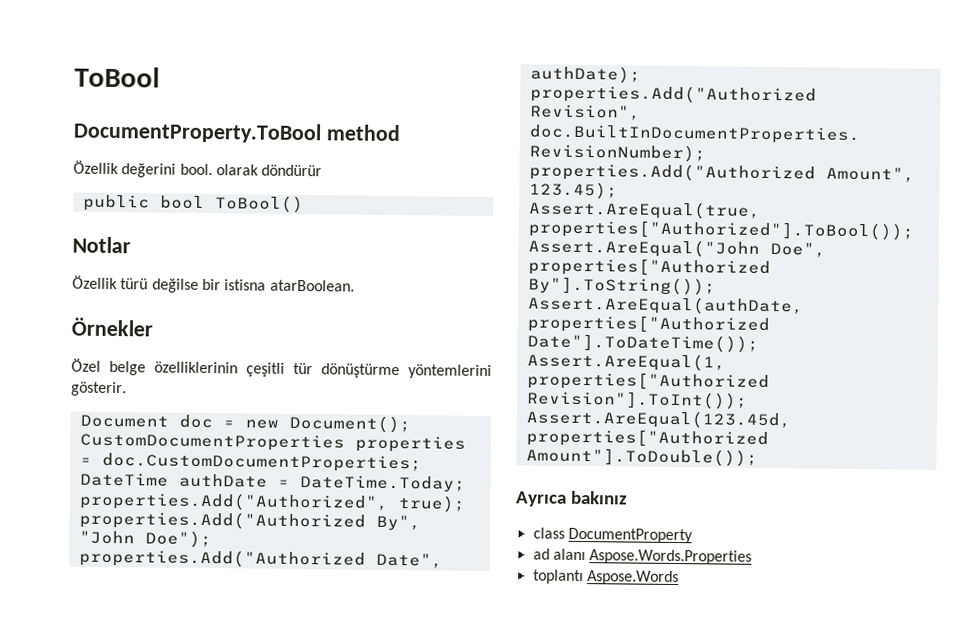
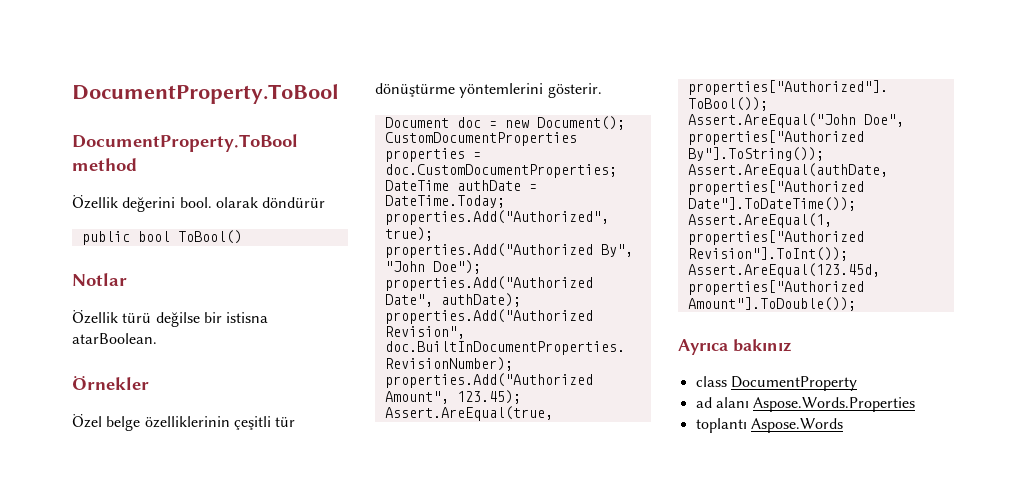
[74,66,160,88] ToBool -> [72,84,339,104] DocumentProperty.ToBool

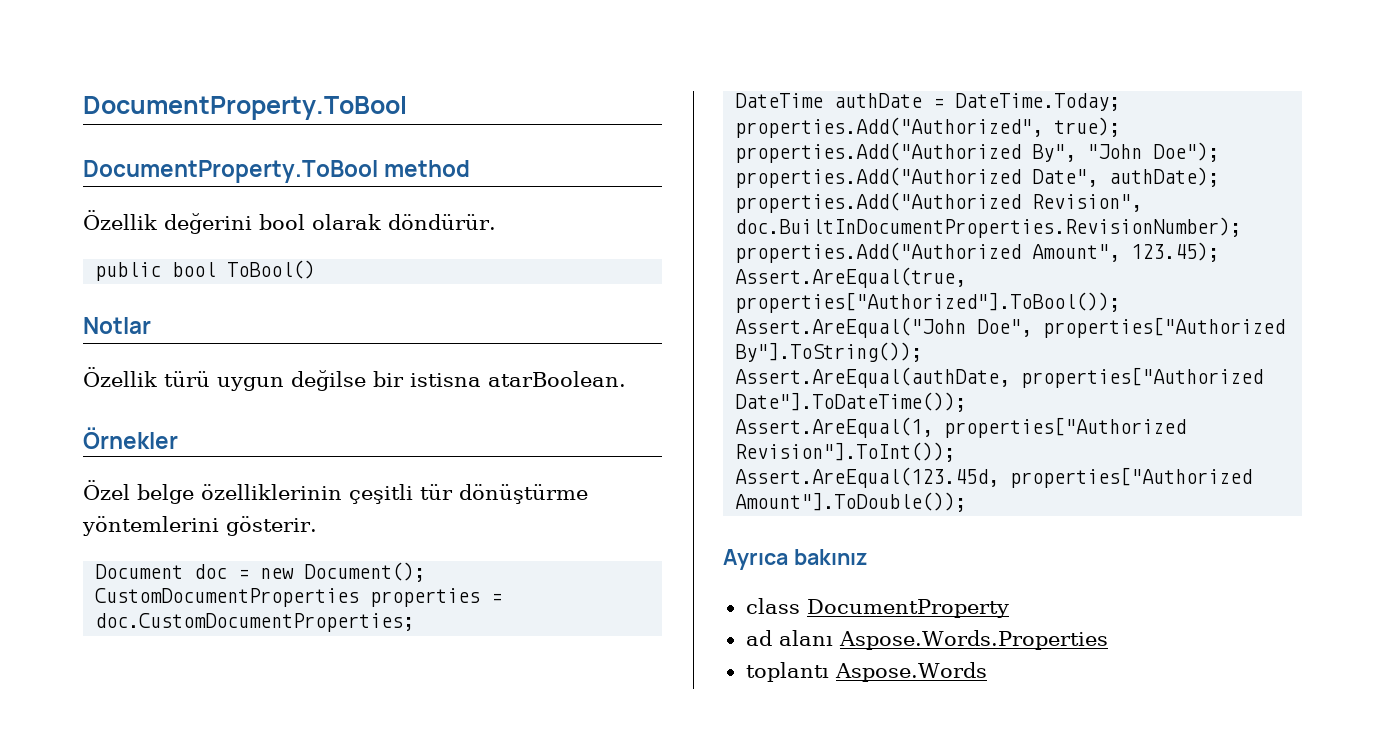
[179,197,326,208] bool. olarak döndürür -> [259,214,496,230] bool olarak döndürür.
(152, 318) none -> [217,377,284,391] uygun

